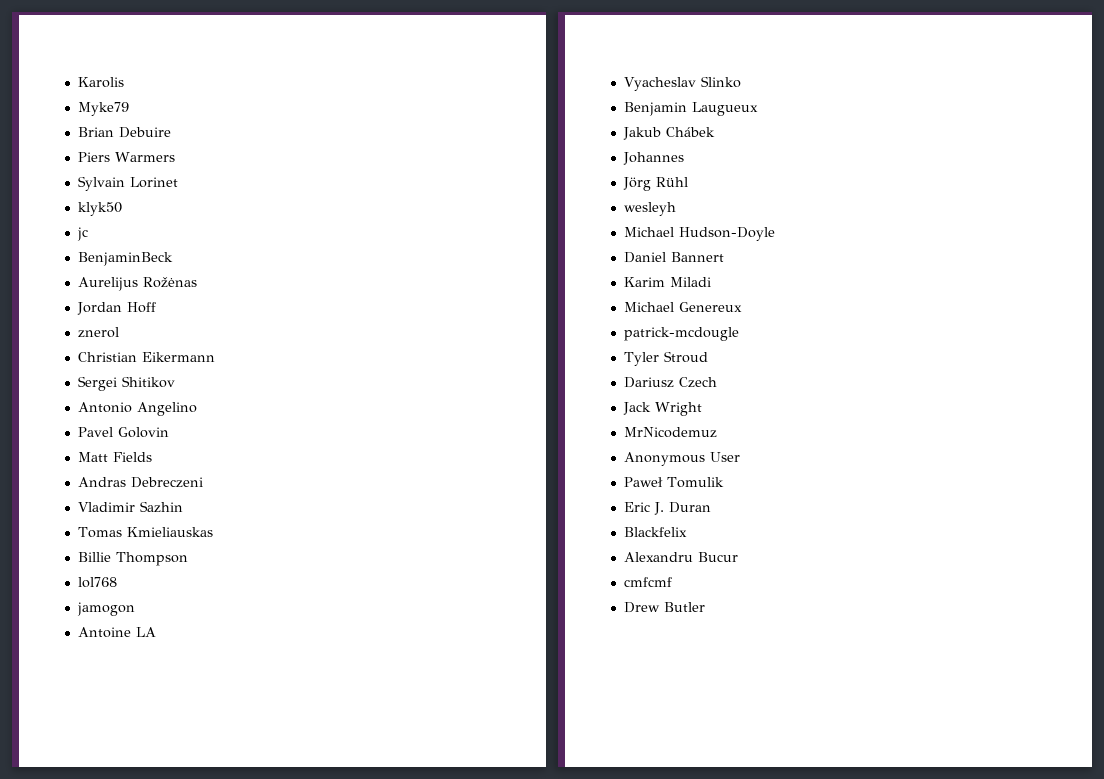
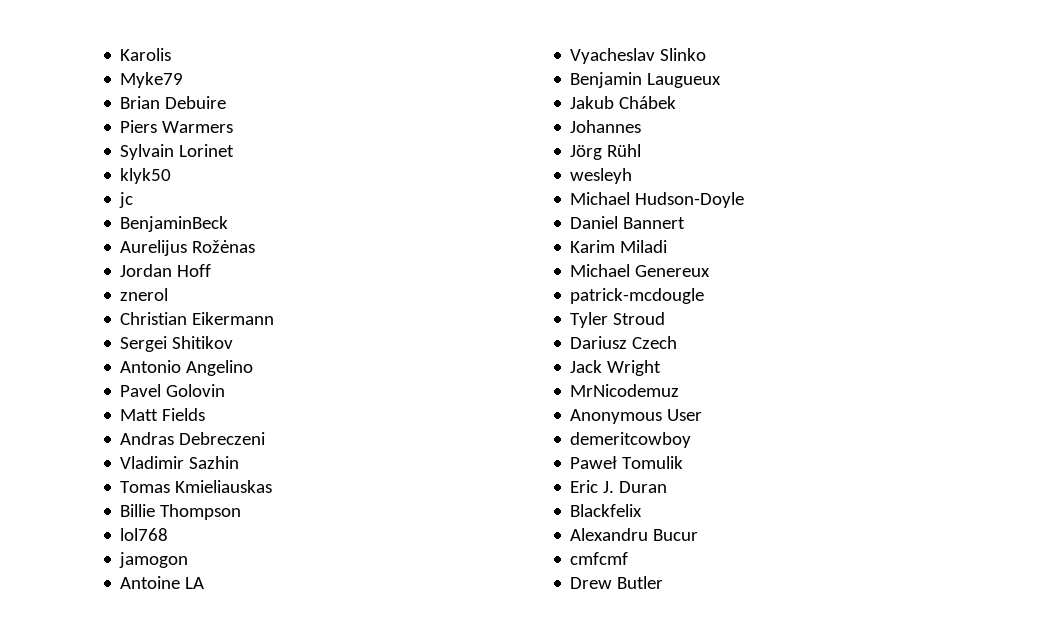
(740, 457) none -> [570,432,692,448] // demeritcowboy

